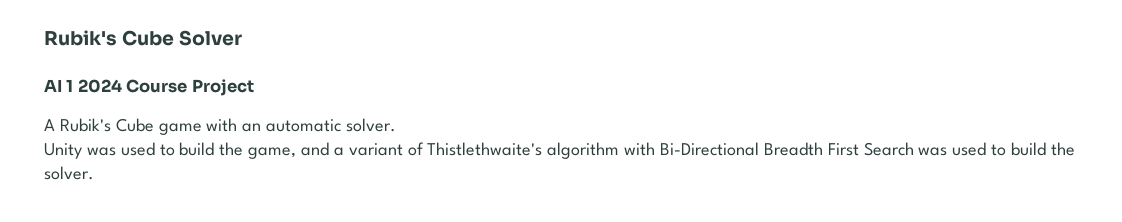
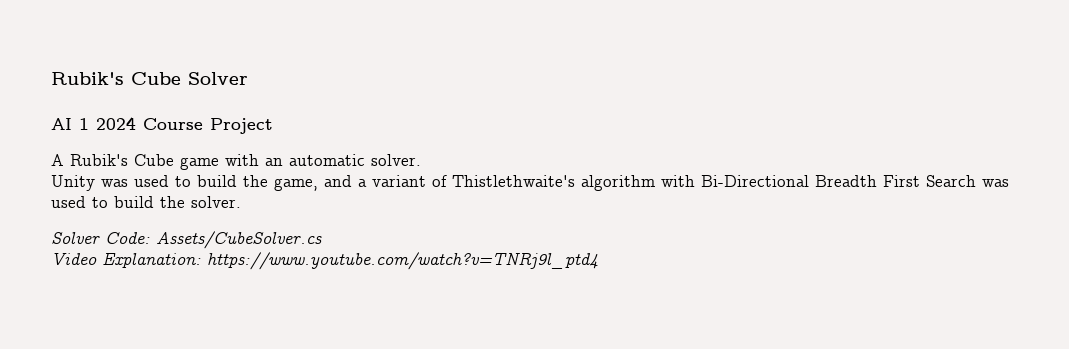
(94, 173) none -> [51,231,322,249] [51,252,598,270] // Solver Code: Assets/CubeSolver.cs // Video Explanation: https://www.youtube.com/watch?v=TNRj9l_ptd4

